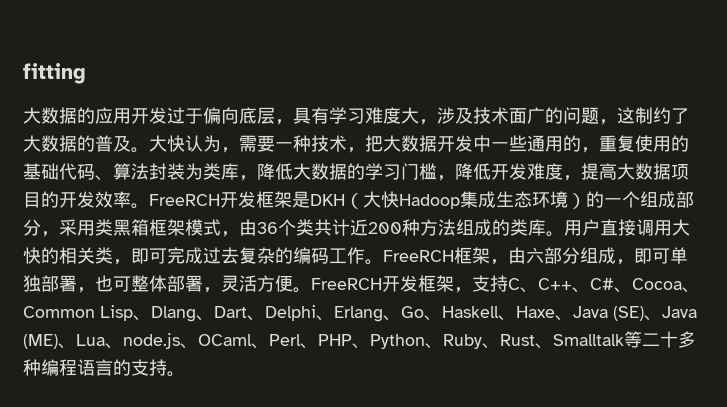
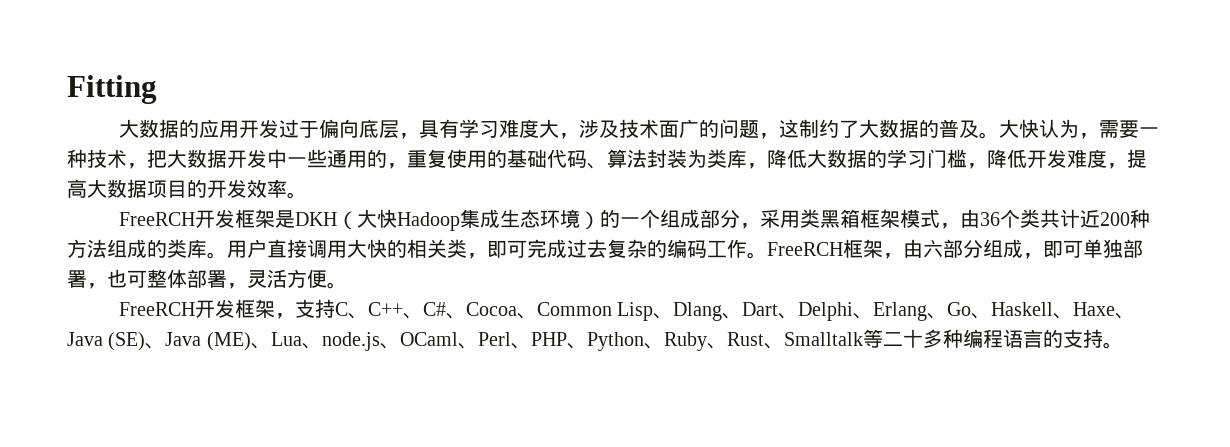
[23,63,86,84] fitting -> [67,75,157,104] Fitting
(149, 206) none -> (307, 195) //
(311, 290) none -> (347, 285) //

